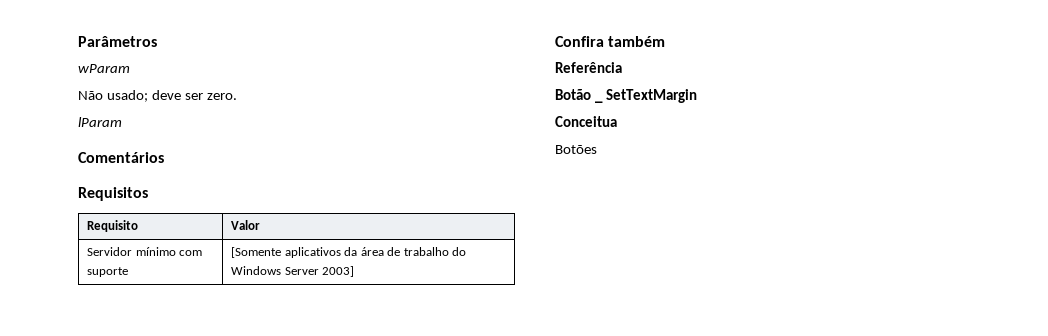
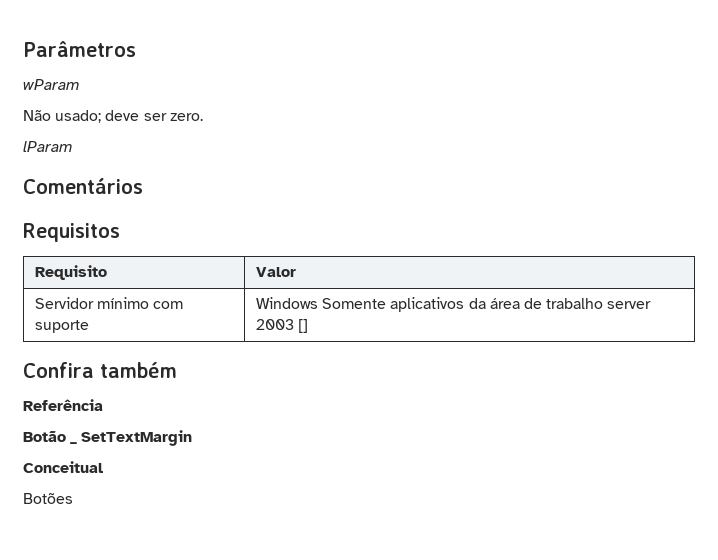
[231,247,282,258] [Somente -> [256,297,387,309] Windows Somente
[452,247,467,256] [231,266,355,277] do Windows Server 2003] -> [607,301,652,309] [256,319,309,333] server 2003 []
[555,116,617,127] Conceitua -> [23,461,103,473] Conceitual

